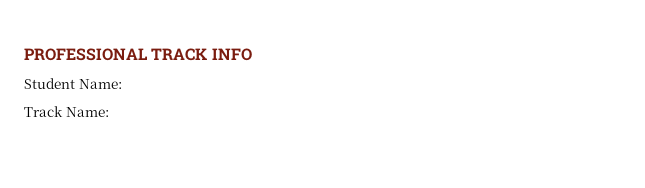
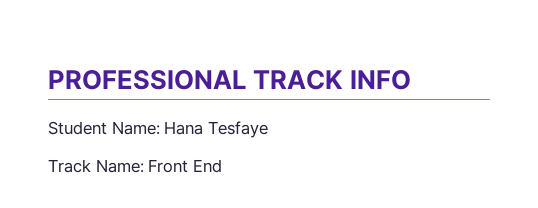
(122, 84) none -> [164,121,268,138] Hana Tesfaye
(109, 112) none -> [148,159,222,173] Front End

